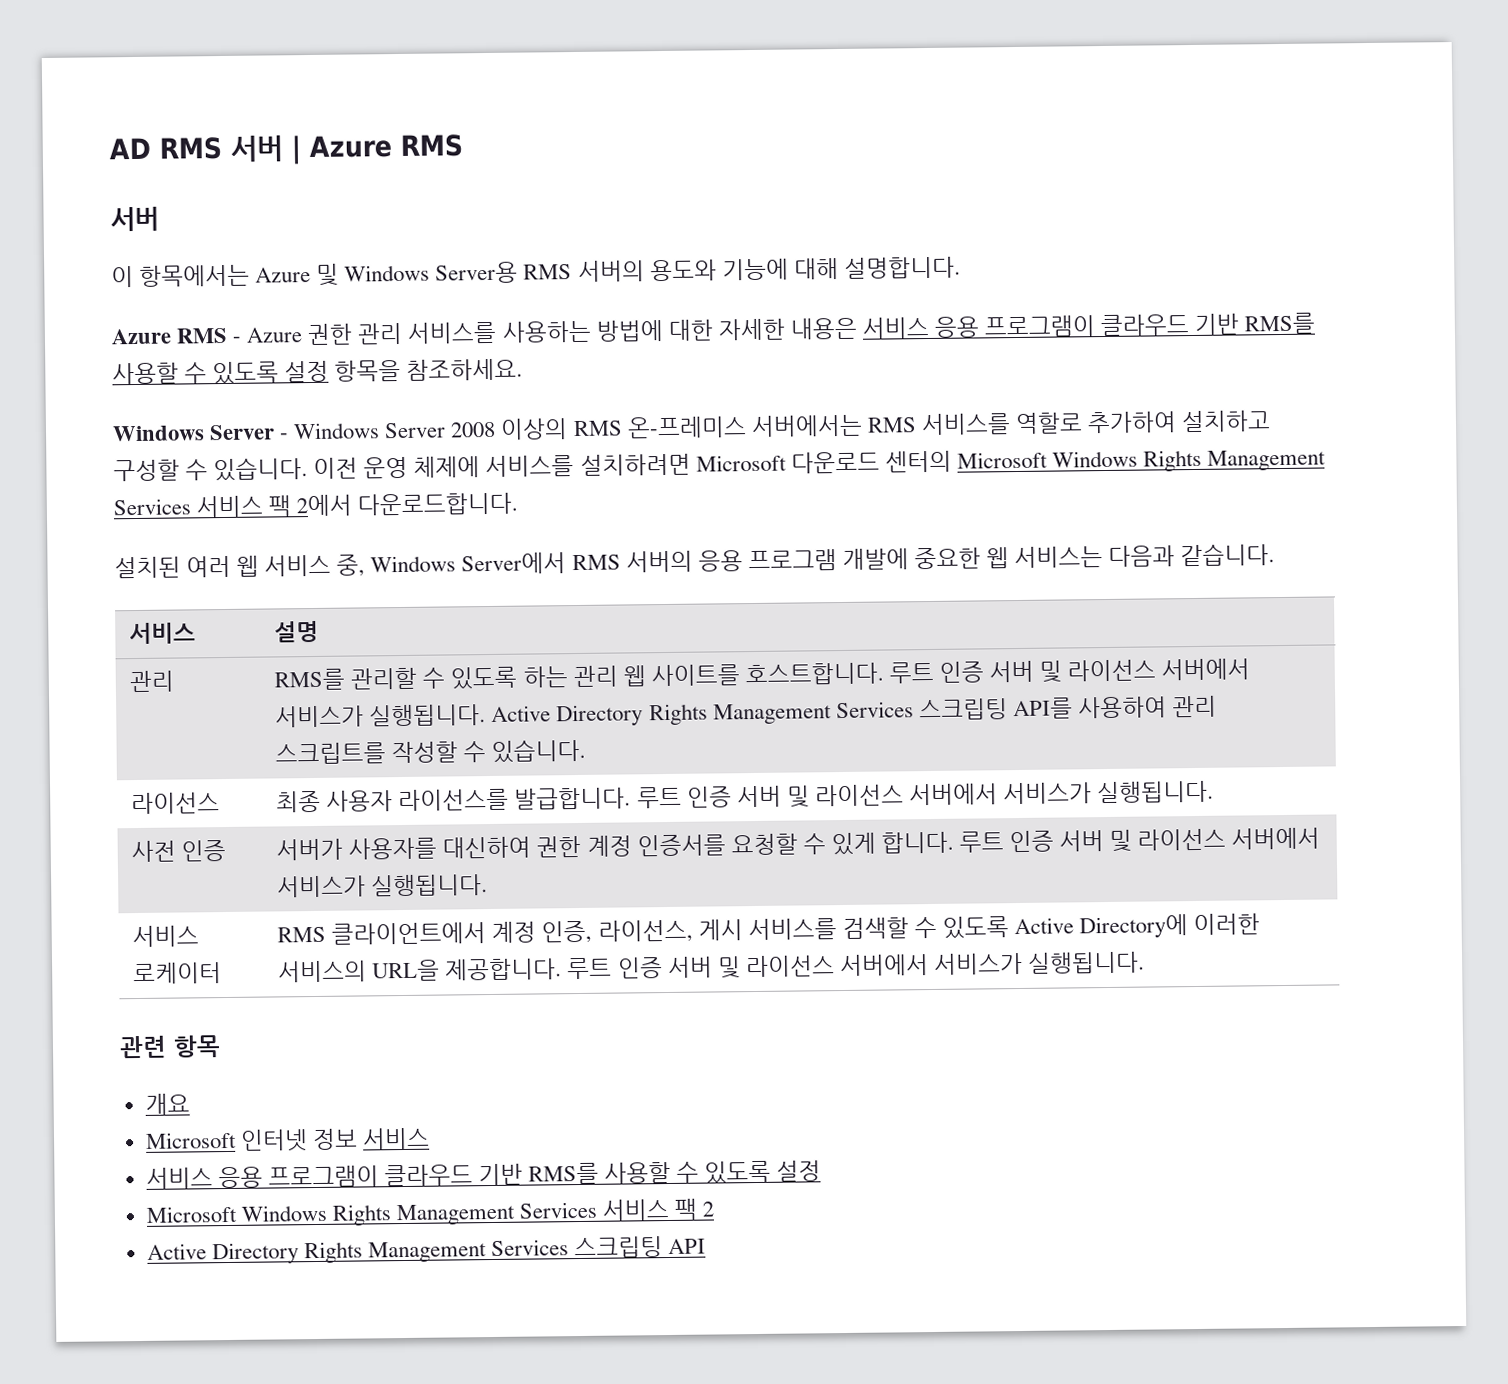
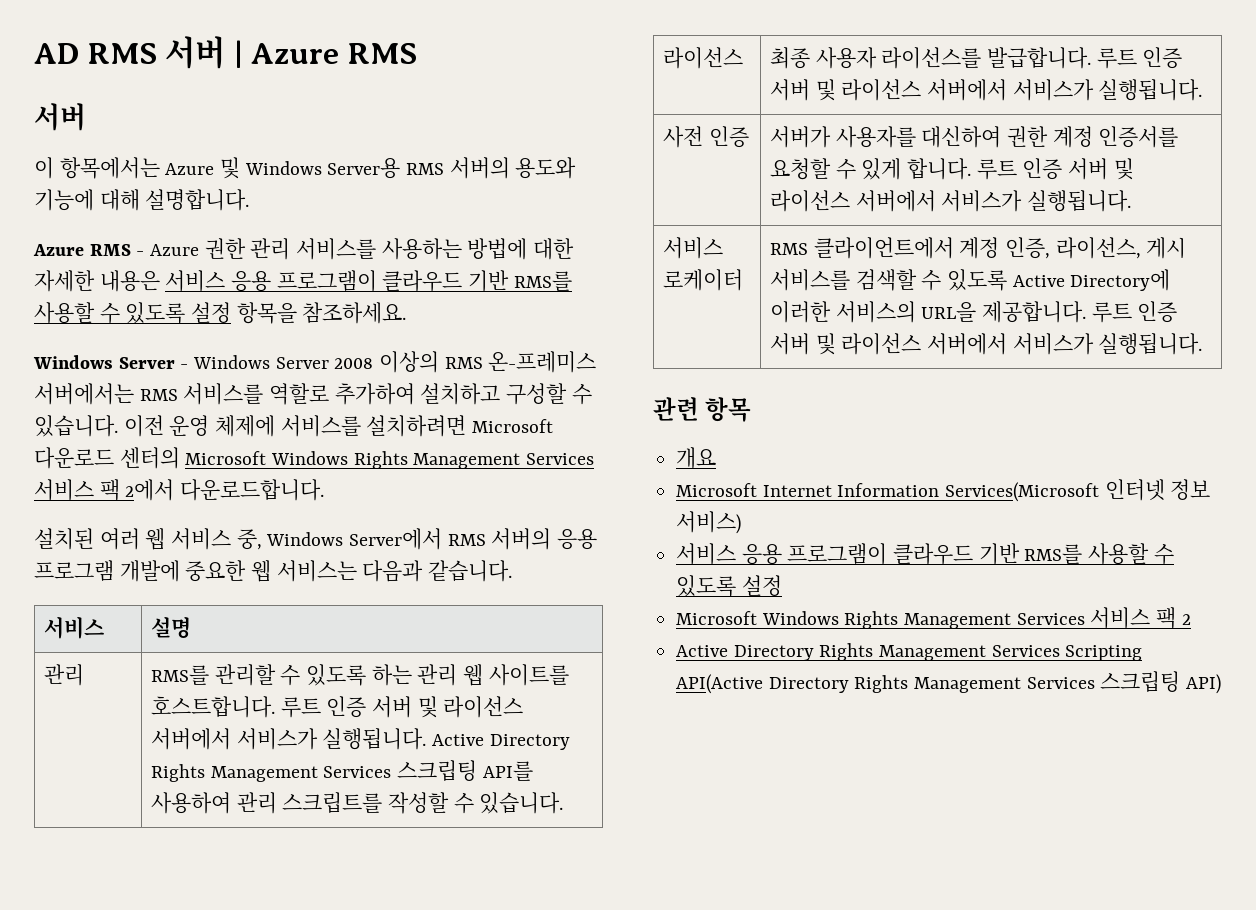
(237, 1140) none -> [762,482,1100,502] Internet Information Services(Microsoft
[361,1127,430,1150] 서비스 -> [676,511,742,534] 서비스)
[574,1236,707,1259] 스크립팅 API -> [1065,645,1143,661] [676,671,1222,694] Scripting API(Active Directory Rights Management Services 스크립팅 API)

